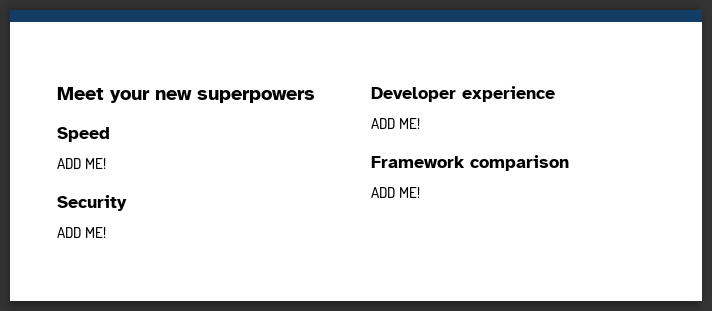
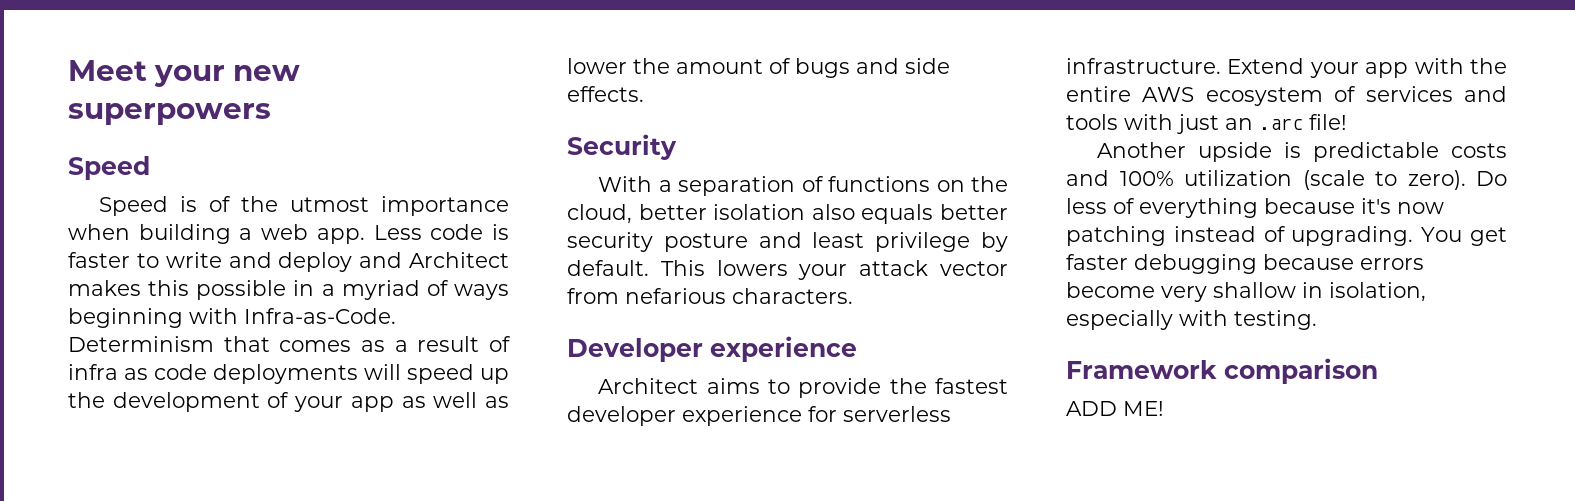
[57,158,107,169] [57,195,127,211] [57,227,107,238] [371,86,555,102] [371,118,421,129] ADD ME! // Security // ADD ME! // Developer experience // ADD ME! -> [99,196,509,216] [68,224,510,244] [68,252,509,272] [68,280,510,300] [68,308,396,328] [68,336,512,352] [68,364,509,384] [68,392,510,412] [567,58,950,78] [567,86,644,102] [567,134,677,160] [598,176,1008,196] [567,204,1008,224] [567,232,1008,252] [567,260,1008,280] [567,288,853,304] [567,336,857,362] [598,378,1008,398] [567,406,951,426] [1066,58,1507,78] [1066,86,1507,106] [1066,114,1347,134] [1097,142,1507,162] [1066,170,1507,190] [1066,198,1444,218] [1066,226,1507,246] [1066,254,1424,274] [1066,282,1426,302] [1066,310,1317,330] Speed is of the utmost importance when building a web app. Less code is faster to write and deploy and Architect makes this possible in a myriad of ways beginning with Infra-as-Code. Determinism that comes as a result of infra as code deployments will speed up the development of your app as well as lower the amount of bugs and side effects. // Security // With a separation of functions on the cloud, better isolation also equals better security posture and least privilege by default. This lowers your attack vector from nefarious characters. // Developer experience // Architect aims to provide the fastest developer experience for serverless infrastructure. Extend your app with the entire AWS ecosystem of services and tools with just an .arc file! // Another upside is predictable costs and 100% utilization (scale to zero). Do less of everything because it's now patching instead of upgrading. You get faster debugging because errors become very shallow in isolation, especially with testing.

